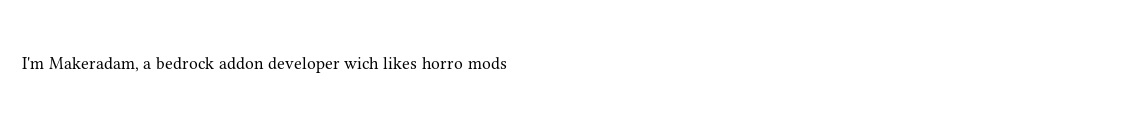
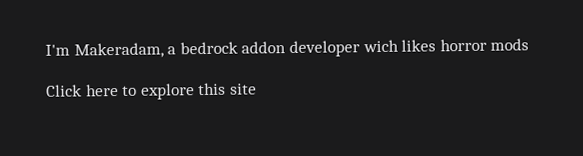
[421,57,463,69] horro -> [439,38,487,52] horror
(507, 63) none -> [46,82,257,100] // Click here to explore this site

